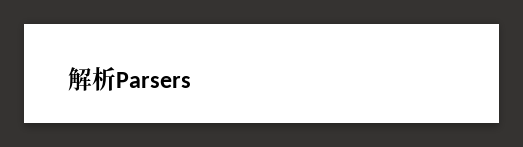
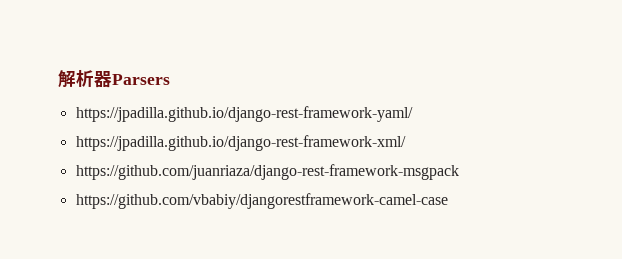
(116, 78) none -> [94,71,112,88] 器
(191, 80) none -> [75,106,413,122] [75,135,406,151] [75,164,459,180] [75,193,448,209] // https://jpadilla.github.io/django-rest-framework-yaml/ // https://jpadilla.github.io/django-rest-framework-xml/ // https://github.com/juanriaza/django-rest-framework-msgpack // https://github.com/vbabiy/djangorestframework-camel-case

